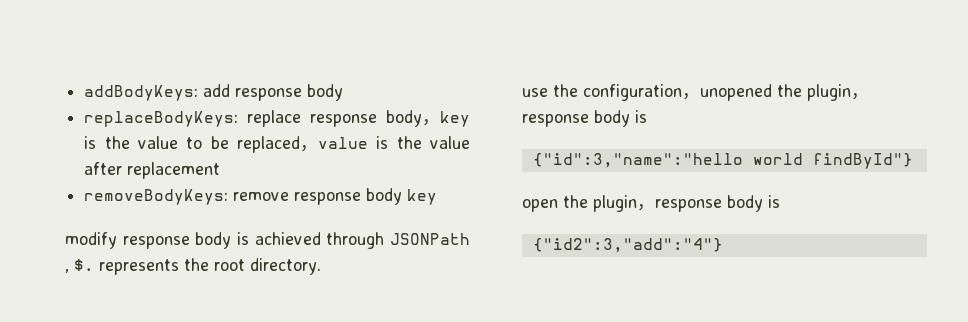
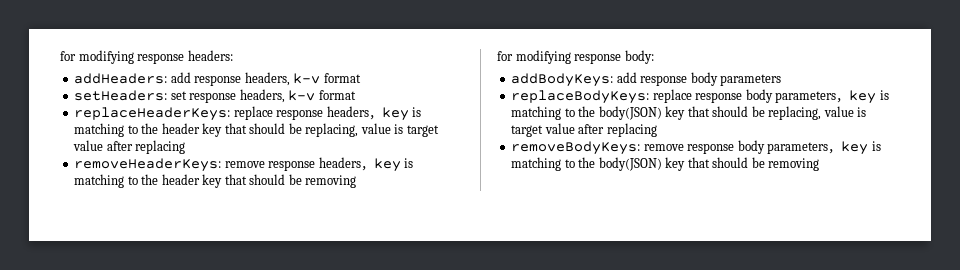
(84, 93) none -> [60,50,233,64] [74,72,361,86] [74,89,356,103] [74,106,422,121] [74,123,439,137] [73,140,186,154] [74,157,414,172] [74,174,357,188] [497,50,654,64] for modifying response headers: // addHeaders: add response headers, k-v format // setHeaders: set response headers, k-v format // replaceHeaderKeys: replace response headers，key is matching to the header key that should be replacing, value is target value after replacing // removeHeaderKeys: remove response headers，key is matching to the header key that should be removing // for modifying response body: //
(344, 92) none -> [720,74,782,86] parameters
[422,111,470,127] [84,136,470,153] [84,162,221,179] ，key is the value to be replaced，value is the value after replacement -> [775,90,889,104] [511,106,867,120] [511,123,657,137] parameters，key is matching to the body(JSON) key that should be replacing, value is target value after replacing
[407,189,438,205] [65,232,470,249] [65,258,321,275] [522,84,869,101] [522,110,647,127] [532,153,913,169] [522,195,780,212] [532,238,723,253] key // modify response body is achieved through JSONPath , $. represents the root directory. // use the configuration，unopened the plugin，response body is // {"id":3,"name":"hello world findById"} // open the plugin，response body is // {"id2":3,"add":"4"} -> [767,141,881,155] [511,157,820,171] parameters，key is matching to the body(JSON) key that should be removing

